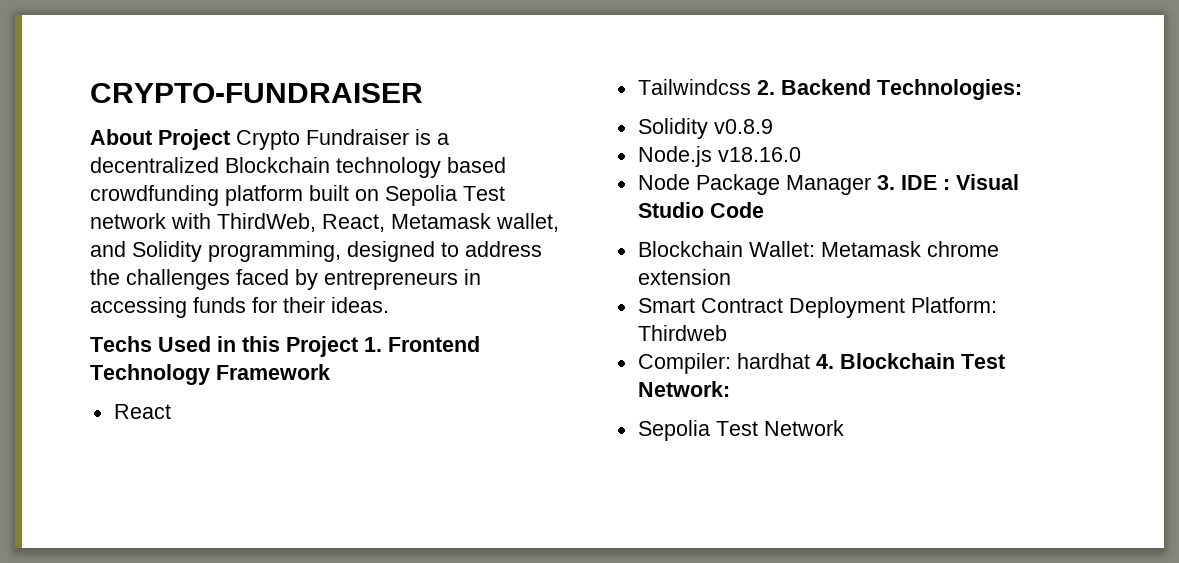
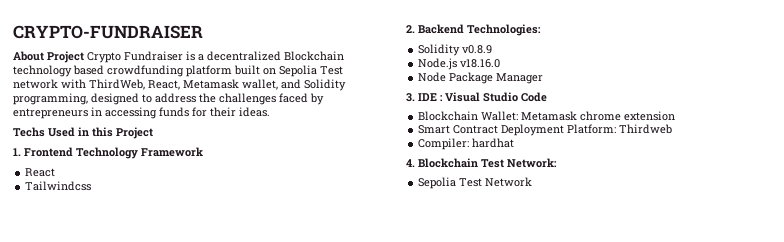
(358, 346) none -> (153, 133) //
(751, 87) none -> (92, 186) //
(871, 185) none -> (544, 78) //
(810, 361) none -> (515, 143) //

